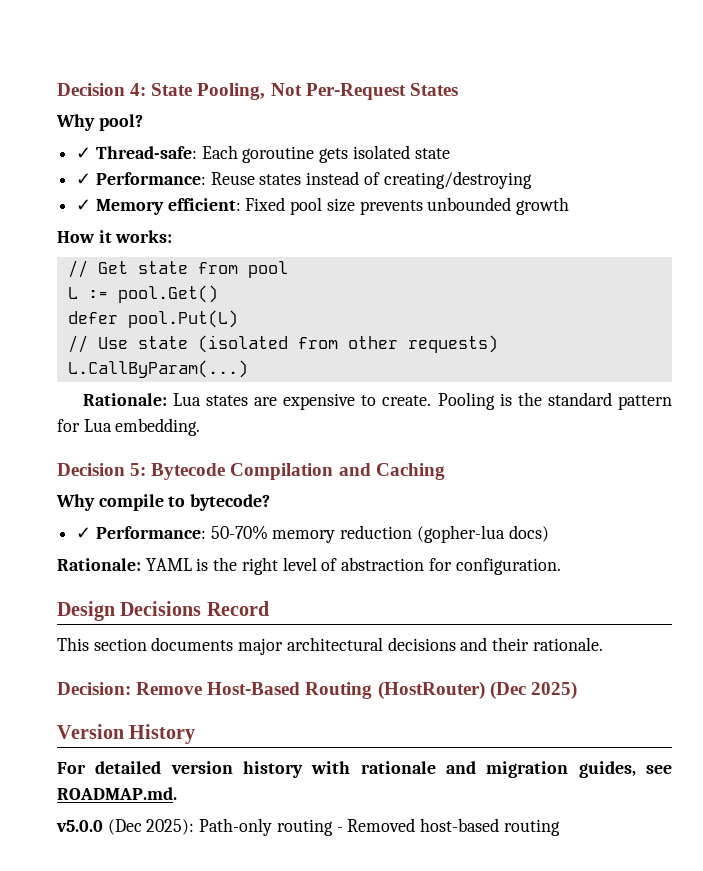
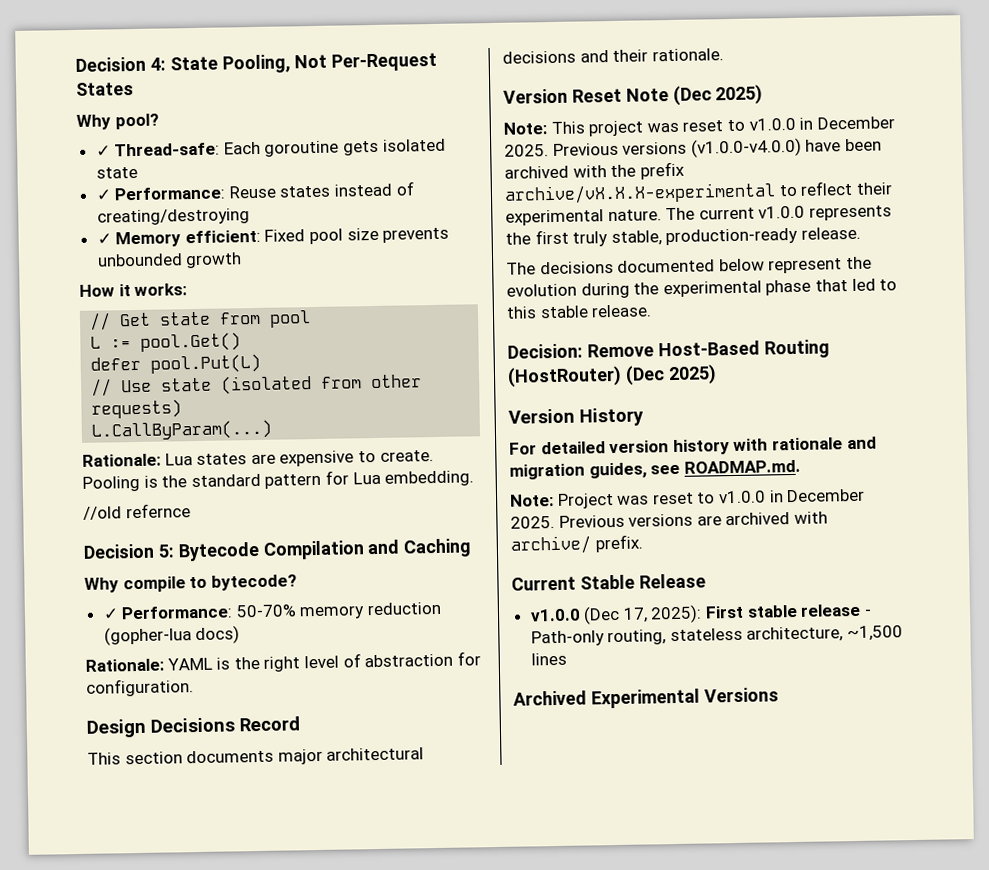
(201, 427) none -> [83,503,191,520] // //old refernce
(603, 644) none -> [503,84,764,106] [503,116,895,137] [504,137,882,158] [504,161,685,180] [504,180,893,205] [505,205,892,226] [505,226,861,247] [506,256,872,275] [506,278,898,299] [506,304,653,319] // Version Reset Note (Dec 2025) // Note: This project was reset to v1.0.0 in December 2025. Previous versions (v1.0.0-v4.0.0) have been archived with the prefix archive/vX.X.X-experimental to reflect their experimental nature. The current v1.0.0 represents the first truly stable, production-ready release. // The decisions documented below represent the evolution during the experimental phase that led to this stable release.
[56,818,560,836] v5.0.0 (Dec 2025): Path-only routing - Removed host-based routing -> [510,488,866,509] [510,511,828,529] [510,534,643,555] [511,573,706,591] [529,603,872,625] [530,625,904,647] [530,652,567,666] [513,687,779,709] Note: Project was reset to v1.0.0 in December 2025. Previous versions are archived with archive/ prefix. // Current Stable Release // v1.0.0 (Dec 17, 2025): First stable release - Path-only routing, stateless architecture, ~1,500 lines // Archived Experimental Versions

